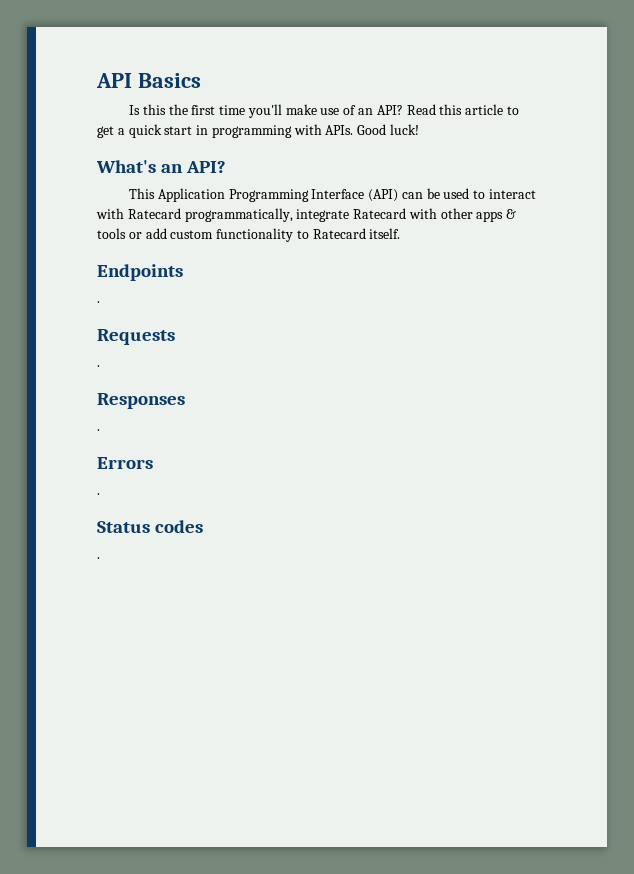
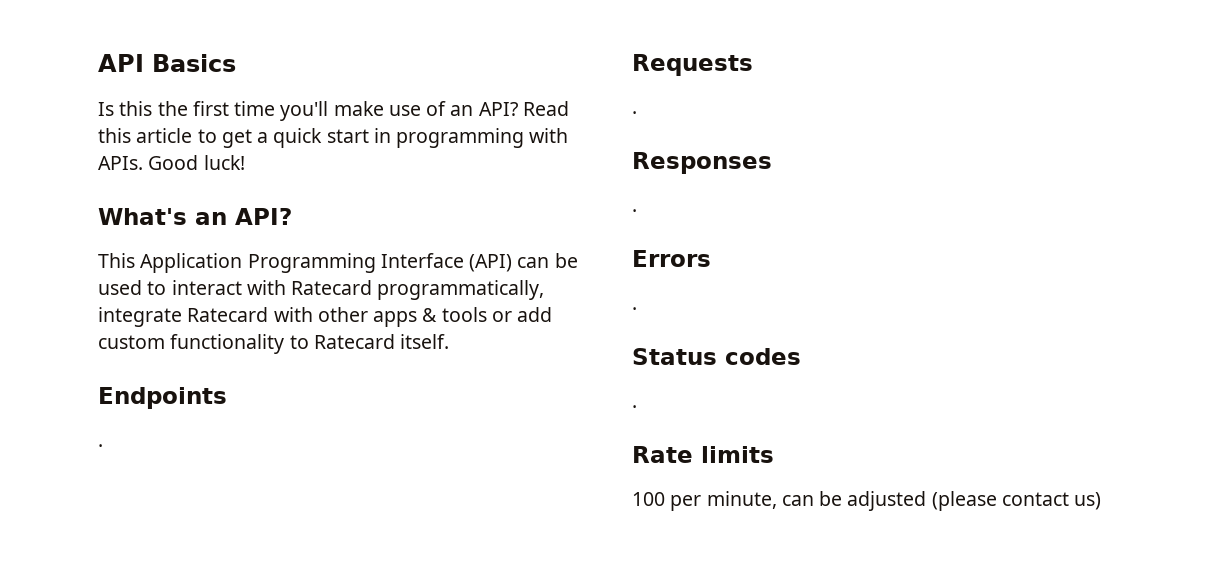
(100, 558) none -> [632,446,774,463] [632,491,1102,511] // Rate limits // 100 per minute, can be adjusted (please contact us)

